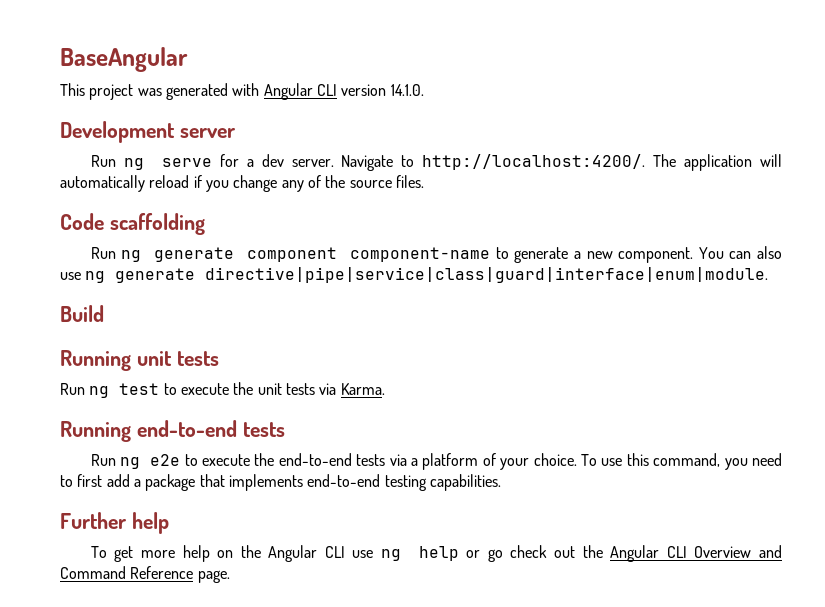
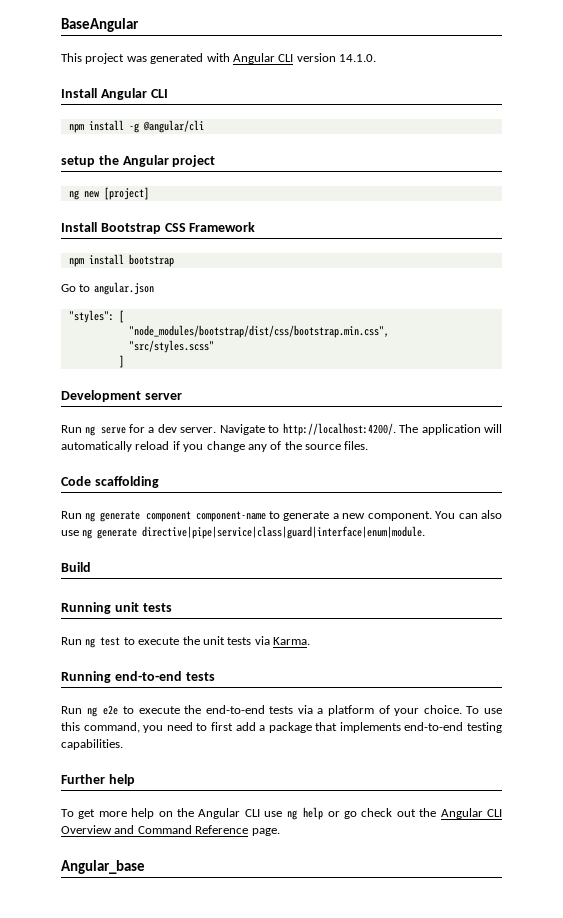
(424, 90) none -> [61,88,168,100] [68,120,204,133] [61,155,216,167] [68,187,149,200] [61,222,256,234] [68,254,174,267] [61,282,154,295] [68,310,124,323] [128,325,389,338] [128,340,214,353] [118,355,124,368] // Install Angular CLI // npm install -g @angular/cli // setup the Angular project // ng new [project] // Install Bootstrap CSS Framework // npm install bootstrap // Go to angular.json // "styles": [ // "node_modules/bootstrap/dist/css/bootstrap.min.css", // "src/styles.scss" // ]
(230, 576) none -> [61,860,145,874] // Angular_base

